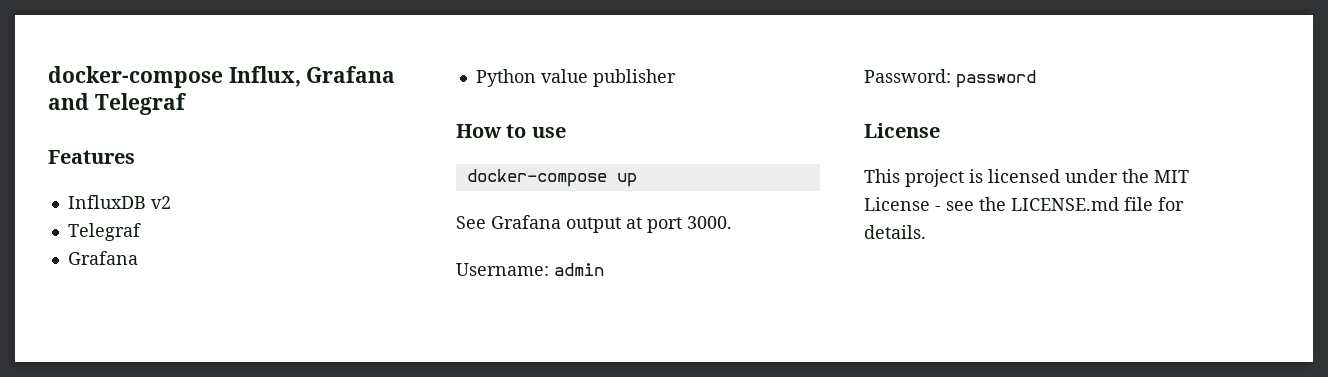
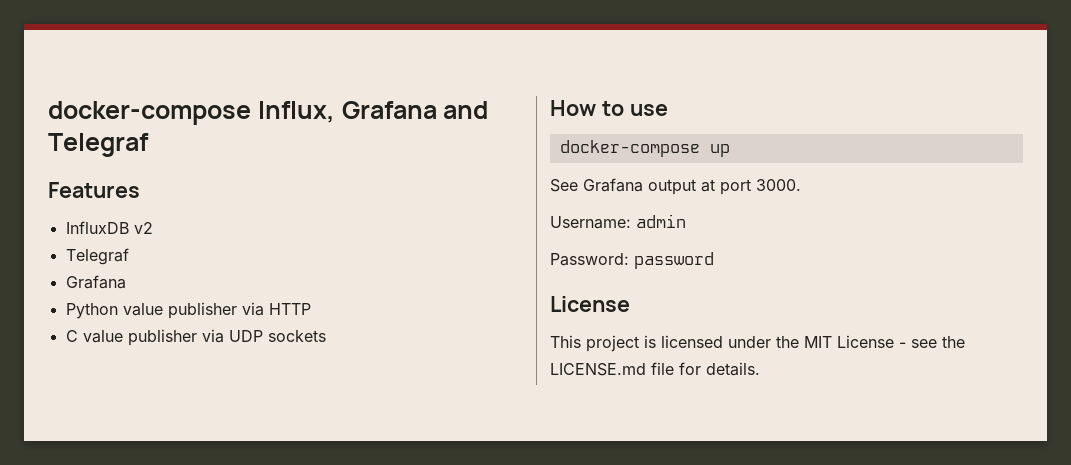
(676, 78) none -> [241,302,311,316] [65,329,326,346] via HTTP // C value publisher via UDP sockets

